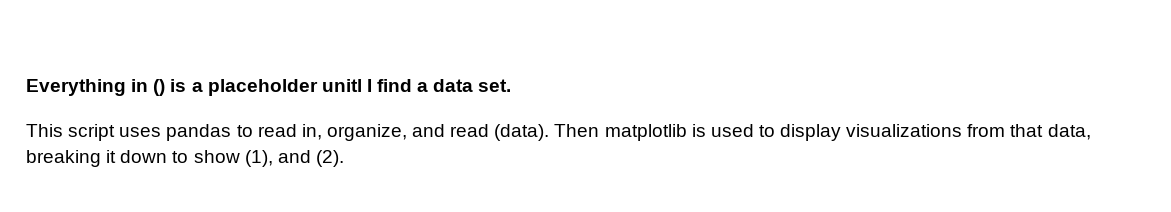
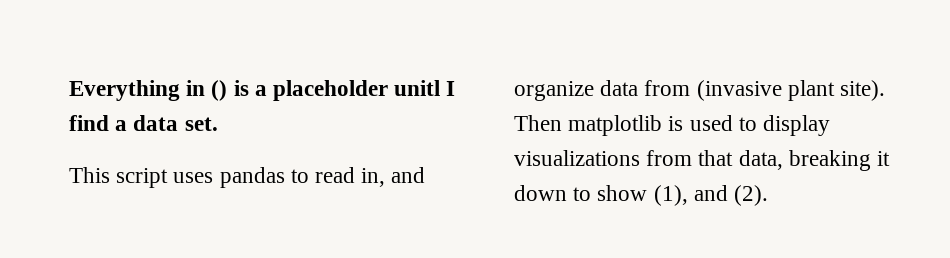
[326,124,550,141] organize, and read (data). -> [391,167,426,183] [514,80,886,101] and organize data from (invasive plant site).

